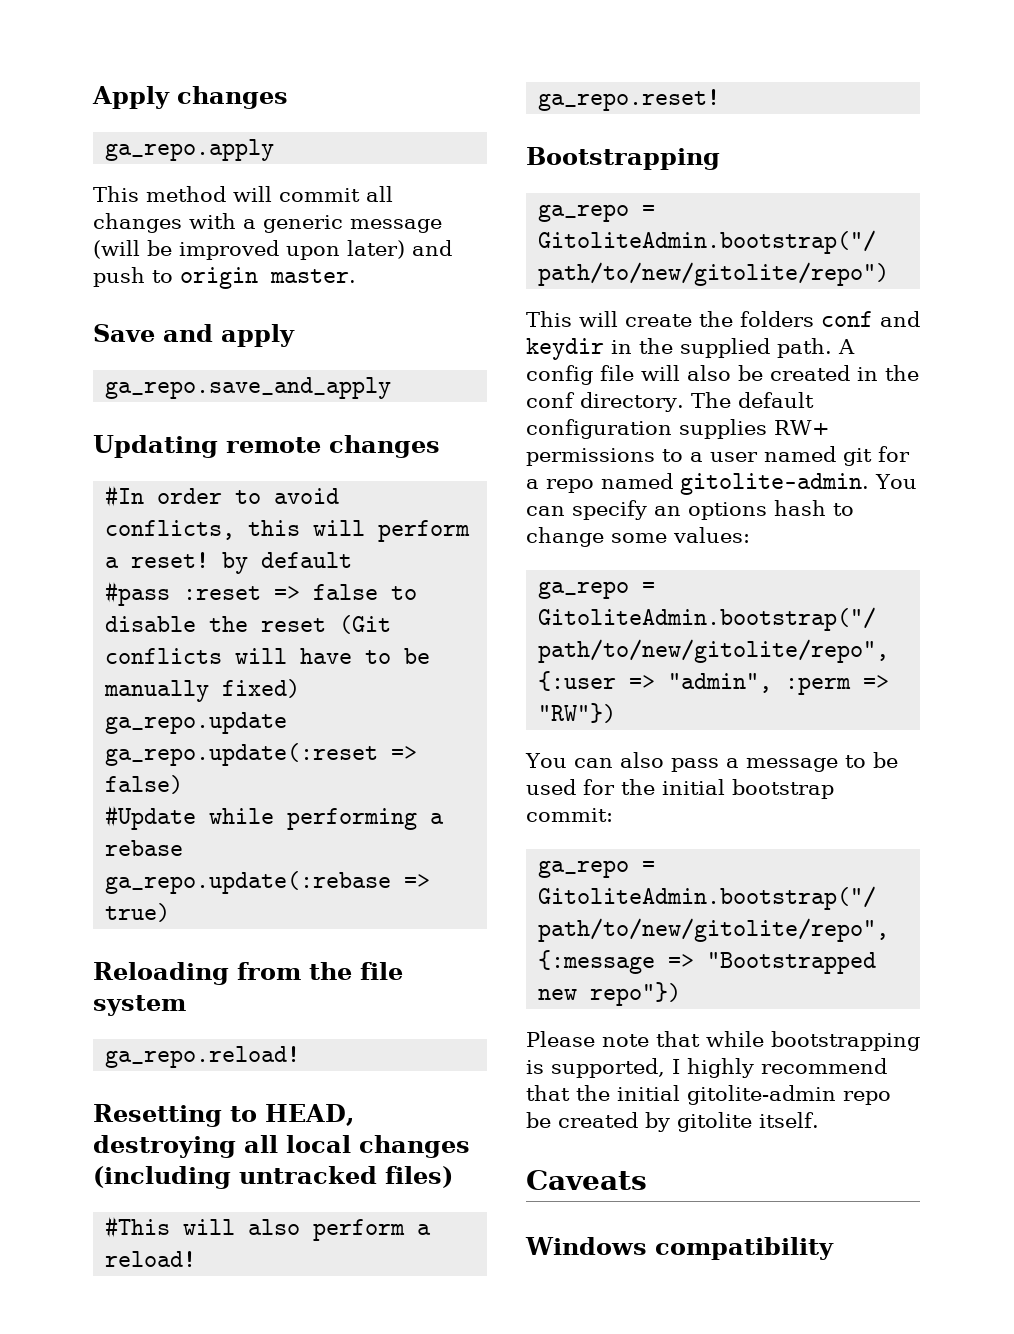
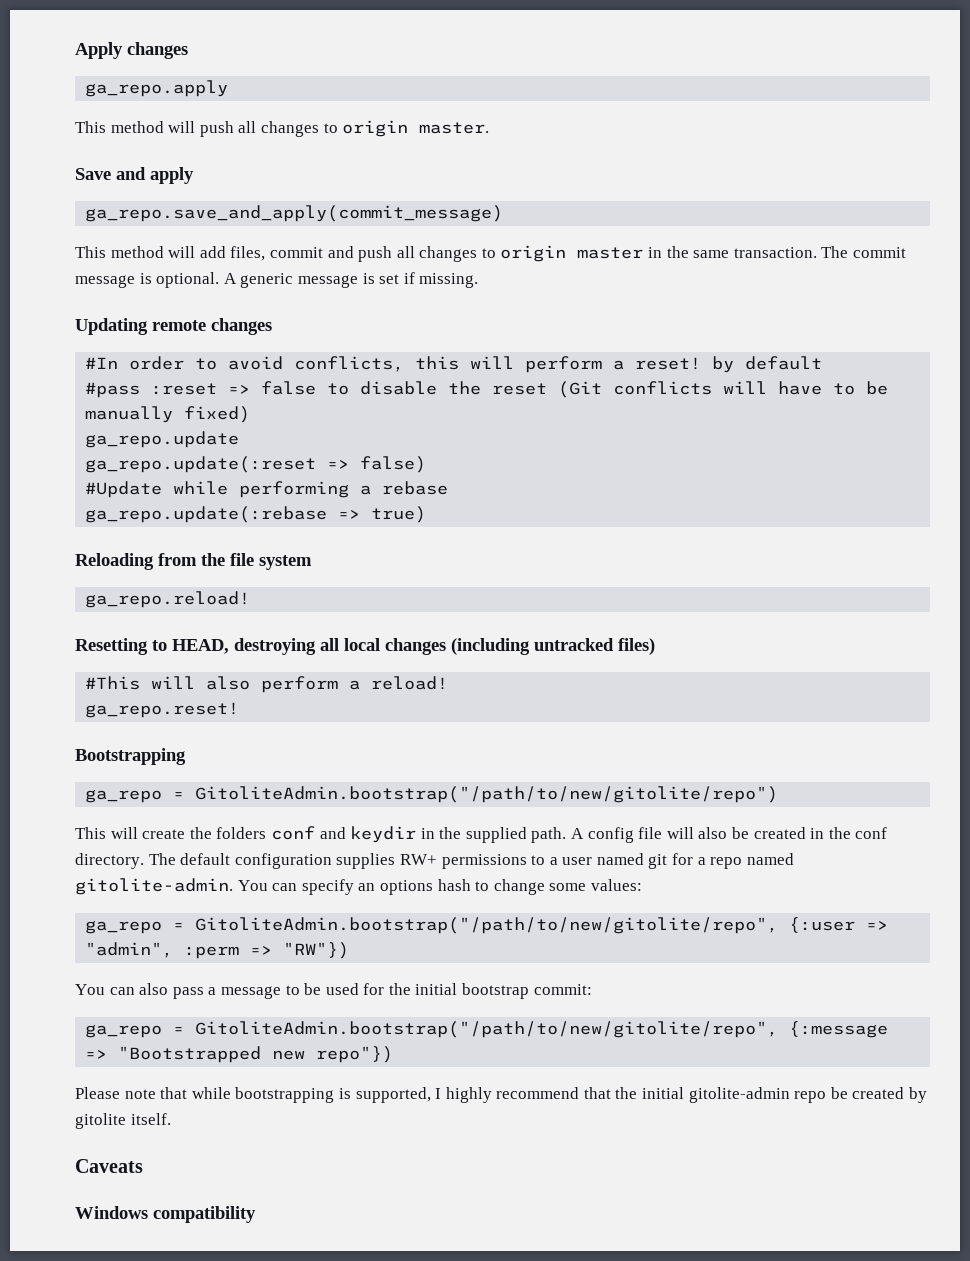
[279,186,393,202] [93,213,442,233] [93,240,452,260] [93,267,145,287] commit all changes with a generic message (will be improved upon later) and push -> [199,121,319,137] push all changes
[105,377,392,399] ga_repo.save_and_apply -> [85,205,504,222] [75,245,907,262] [75,272,479,288] ga_repo.save_and_apply(commit_message) // This method will add files, commit and push all changes to origin master in the same transaction. The commit message is optional. A generic message is set if missing.

